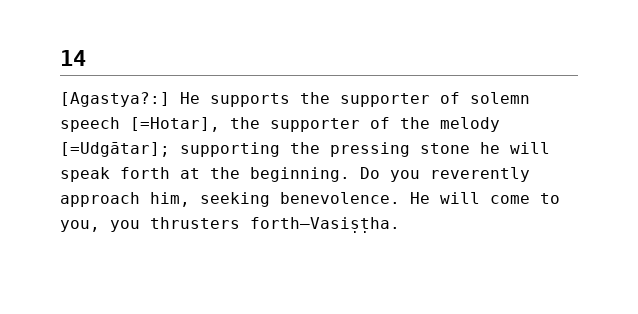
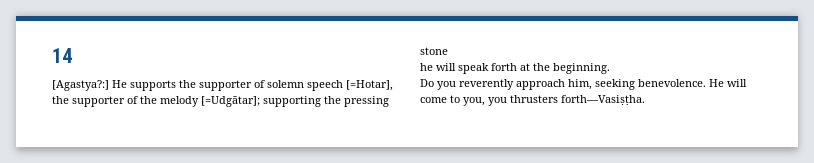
(470, 148) none -> (448, 51) //
(350, 174) none -> (610, 68) //

